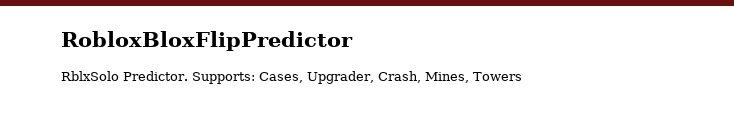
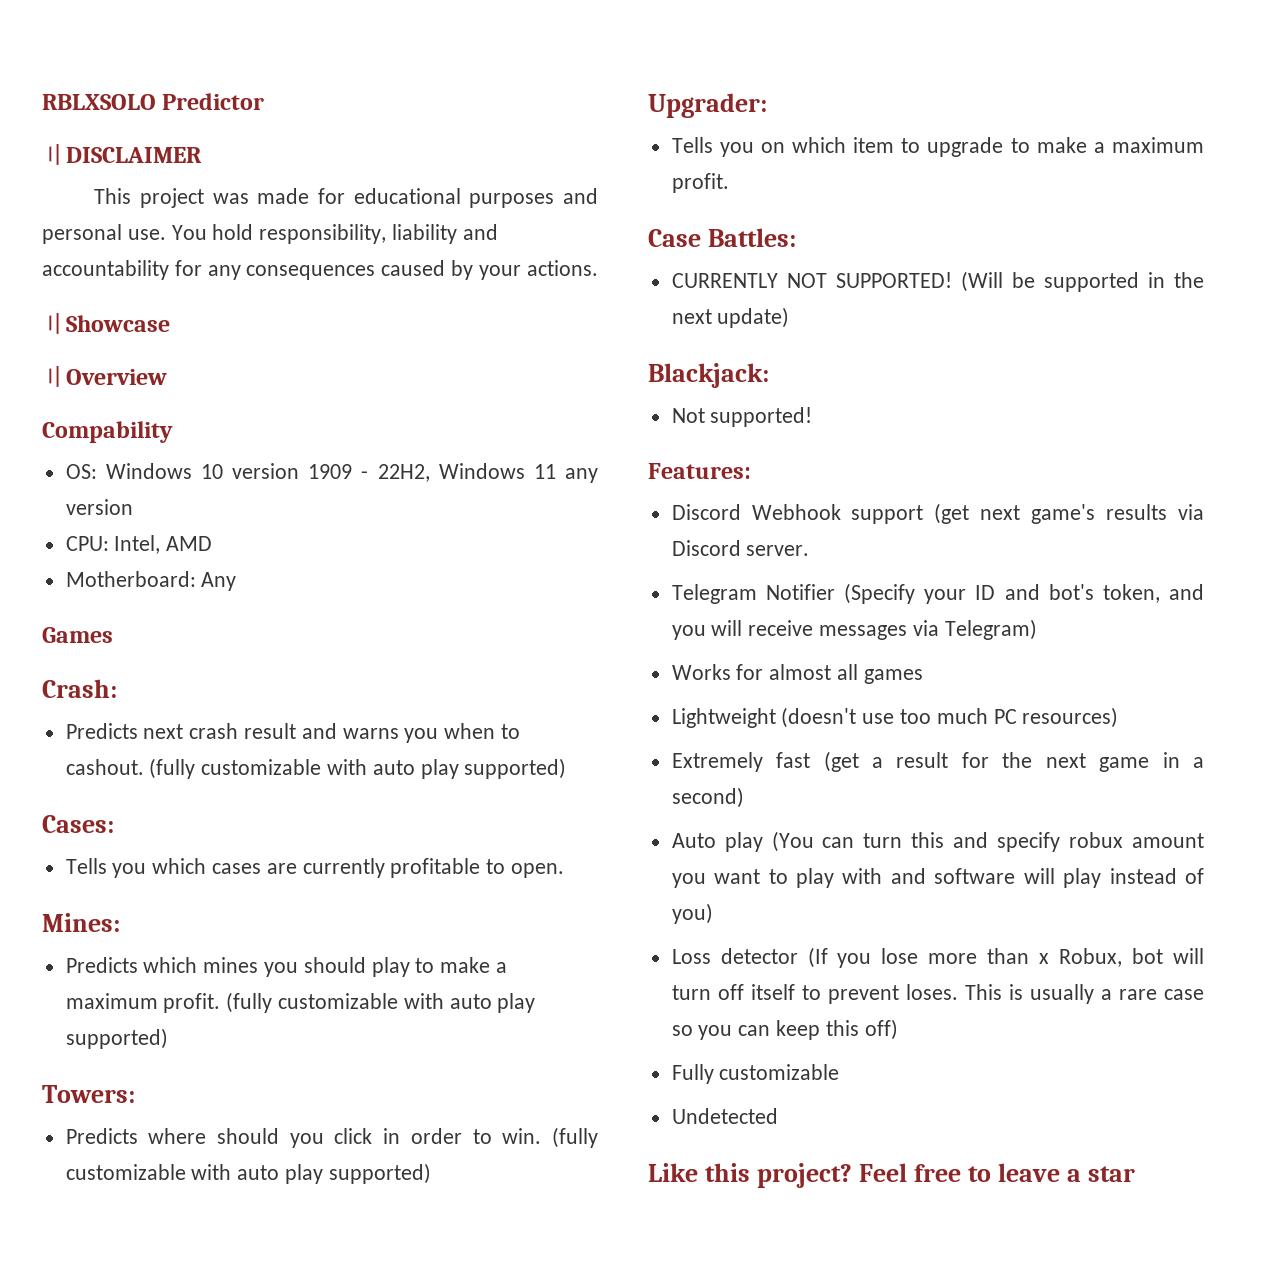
[61,31,353,51] [61,71,522,84] RobloxBloxFlipPredictor // RblxSolo Predictor. Supports: Cases, Upgrader, Crash, Mines, Towers -> [42,93,265,110] [42,143,202,165] [94,188,598,208] [42,224,498,244] [42,260,598,280] [42,312,170,334] [42,365,167,387] [42,421,173,443] [65,463,598,483] [65,499,133,515] [65,535,213,554] [65,571,237,591] [42,627,113,643] [42,679,117,698] [65,723,521,743] [65,758,567,779] [42,815,114,833] [65,858,565,878] [42,913,120,932] [65,957,508,977] [65,992,536,1013] [65,1028,168,1049] [42,1085,135,1103] [65,1127,599,1148] [65,1163,431,1184] [648,93,767,118] [671,137,1204,157] [671,173,729,193] [648,228,797,247] [671,271,1204,292] [671,307,790,328] [648,363,769,388] [671,407,813,427] [648,463,751,479] [671,503,1204,524] [671,540,810,556] [671,583,1204,604] [671,619,1037,640] [671,664,923,684] [671,707,1119,728] [671,751,1204,772] [671,787,744,808] [671,831,1204,852] [671,868,1204,888] [671,903,713,924] [671,947,1204,968] [671,984,1204,1004] [671,1019,898,1040] [671,1064,840,1084] [671,1108,778,1124] [648,1163,1136,1188] RBLXSOLO Predictor // 〢DISCLAIMER // This project was made for educational purposes and personal use. You hold responsibility, liability and accountability for any consequences caused by your actions. // 〢Showcase // 〢Overview // Compability // OS: Windows 10 version 1909 - 22H2, Windows 11 any version // CPU: Intel, AMD // Motherboard: Any // Games // Crash: // Predicts next crash result and warns you when to cashout. (fully customizable with auto play supported) // Cases: // Tells you which cases are currently profitable to open. // Mines: // Predicts which mines you should play to make a maximum profit. (fully customizable with auto play supported) // Towers: // Predicts where should you click in order to win. (fully customizable with auto play supported) // Upgrader: // Tells you on which item to upgrade to make a maximum profit. // Case Battles: // CURRENTLY NOT SUPPORTED! (Will be supported in the next update) // Blackjack: // Not supported! // Features: // Discord Webhook support (get next game's results via Discord server. // Telegram Notifier (Specify your ID and bot's token, and you will receive messages via Telegram) // Works for almost all games // Lightweight (doesn't use too much PC resources) // Extremely fast (get a result for the next game in a second) // Auto play (You can turn this and specify robux amount you want to play with and software will play instead of you) // Loss detector (If you lose more than x Robux, bot will turn off itself to prevent loses. This is usually a rare case so you can keep this off) // Fully customizable // Undetected // Like this project? Feel free to leave a star

